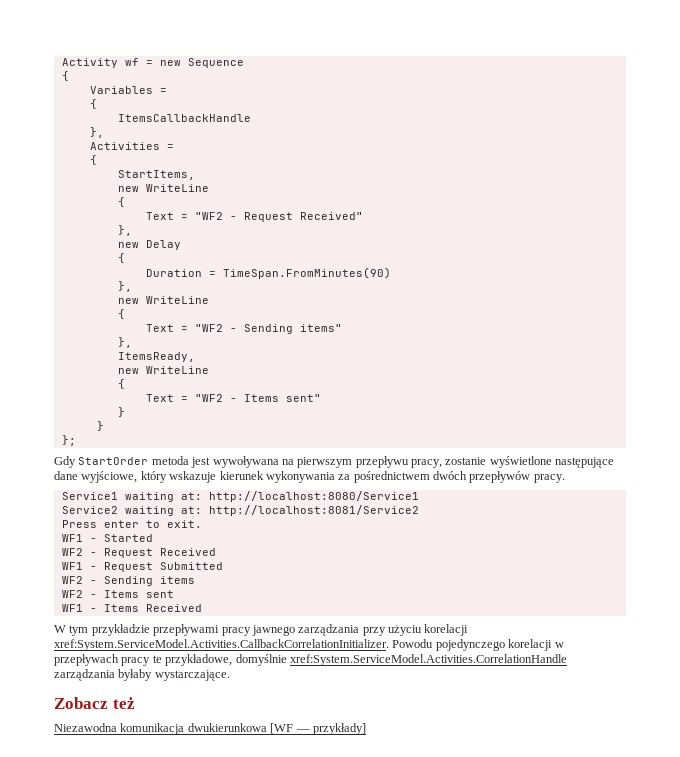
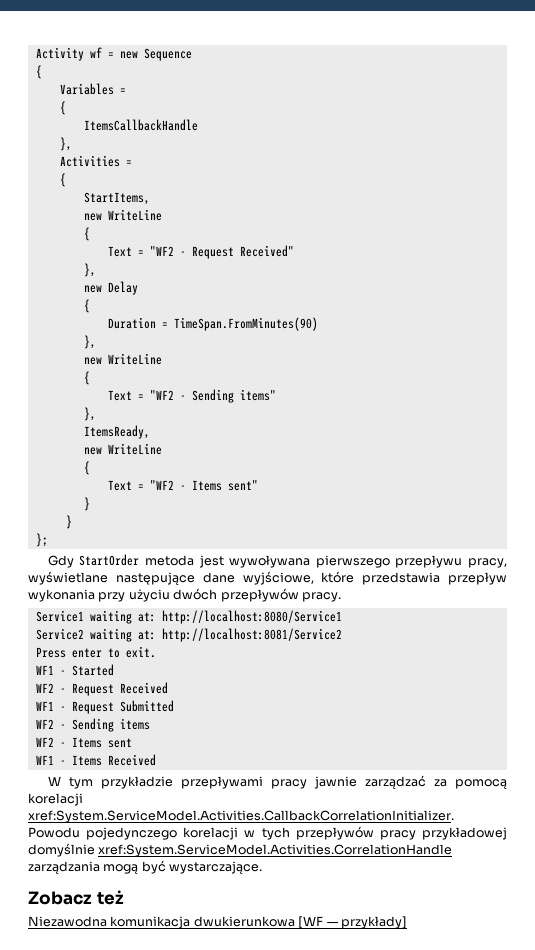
[281,456,615,468] [54,471,430,483] na pierwszym przepływu pracy, zostanie wyświetlone następujące dane wyjściowe, który wskazuje kierunek wykonywania za pośrednictwem -> [315,555,507,568] [28,571,507,586] [28,589,170,602] pierwszego przepływu pracy, wyświetlane następujące dane wyjściowe, które przedstawia przepływ wykonania przy użyciu
[251,624,422,636] jawnego zarządzania przy użyciu -> [313,775,507,790] jawnie zarządzać za pomocą
[54,654,233,666] przepływach pracy te przykładowe, -> [261,826,508,840] tych przepływów pracy przykładowej
[118,669,153,681] byłaby -> [103,860,166,875] mogą być

